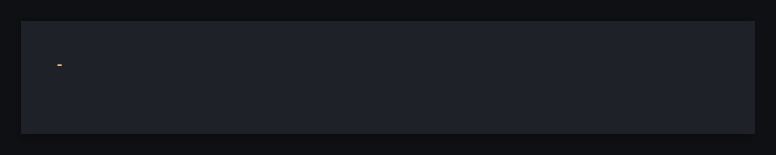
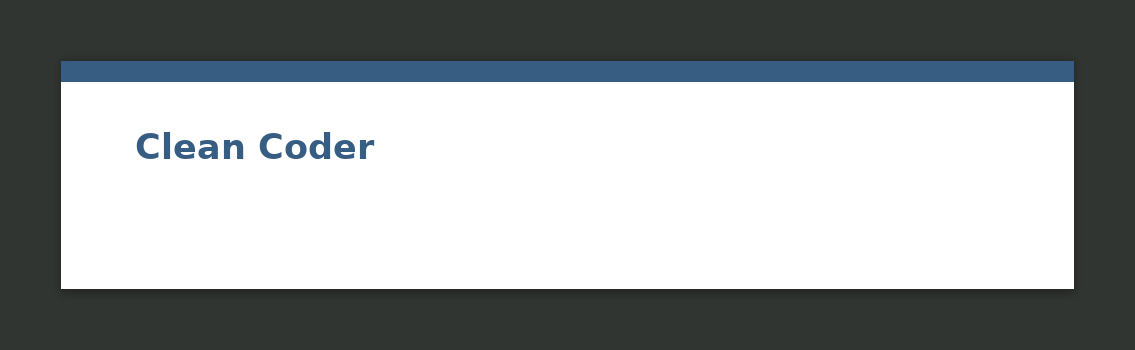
[57,64,62,70] - -> [135,132,375,159] Clean Coder

